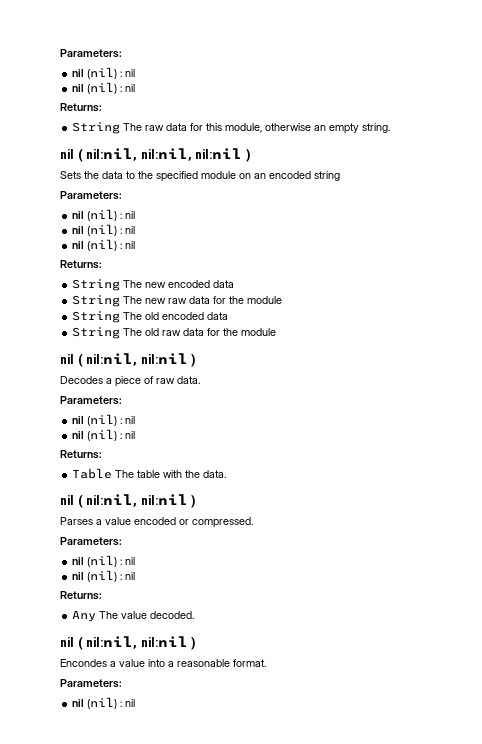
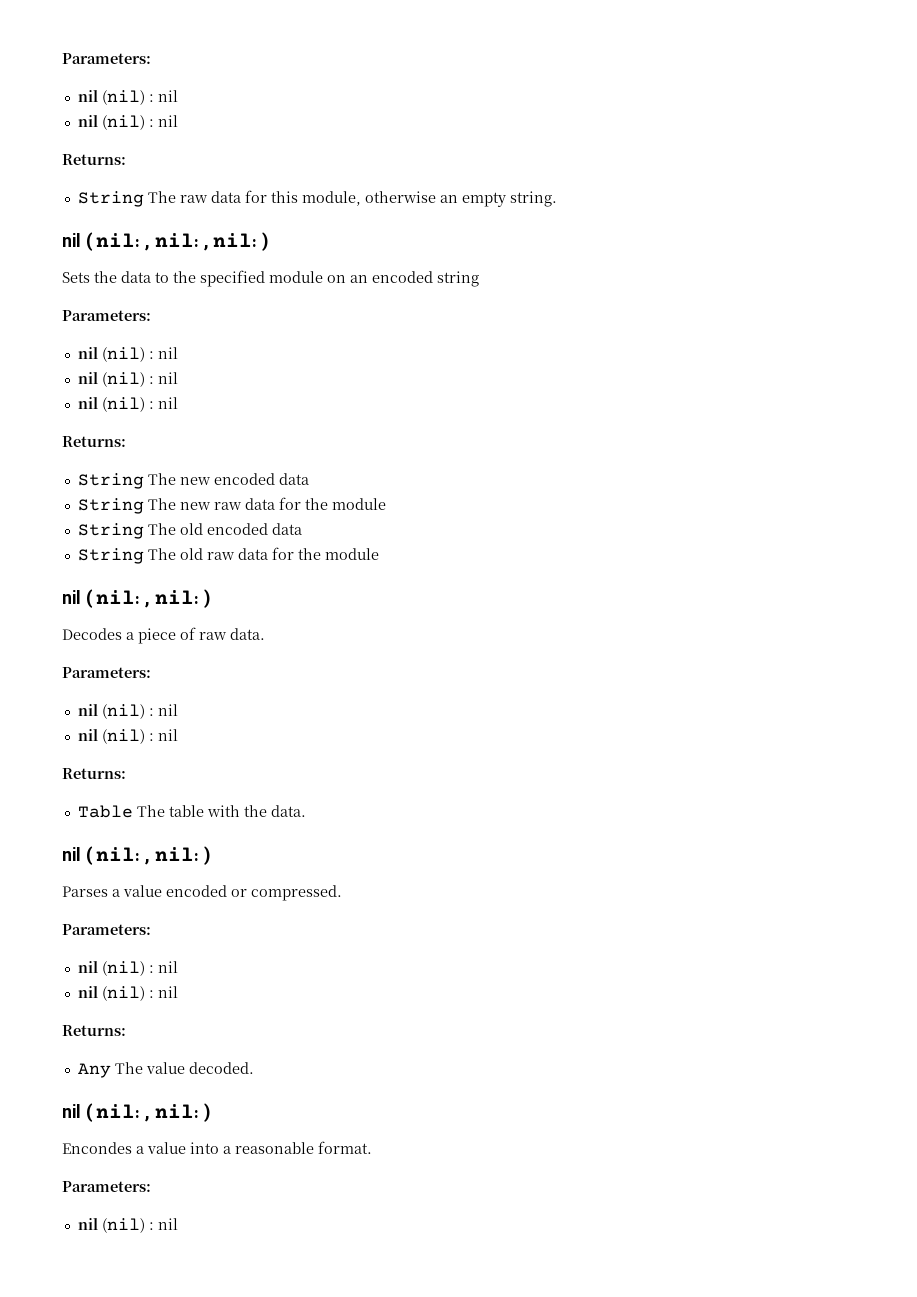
[86,148,243,161] nil:nil, nil:nil, nil:nil -> [96,233,258,251] nil: , nil: , nil:
[86,353,188,366] nil:nil, nil:nil -> [96,590,199,608] nil: , nil:
[86,494,188,507] nil:nil, nil:nil -> [96,847,199,865] nil: , nil:
[86,636,188,649] nil:nil, nil:nil -> [96,1104,199,1122] nil: , nil:

